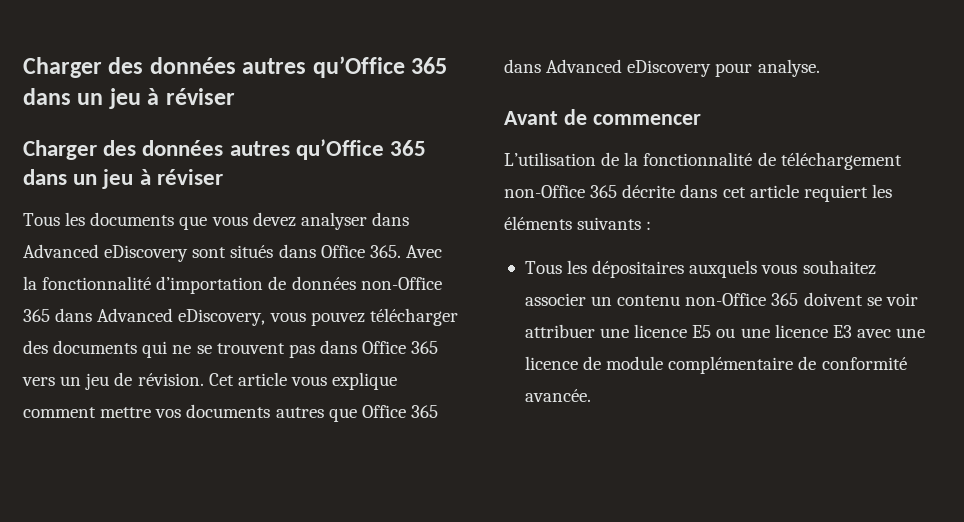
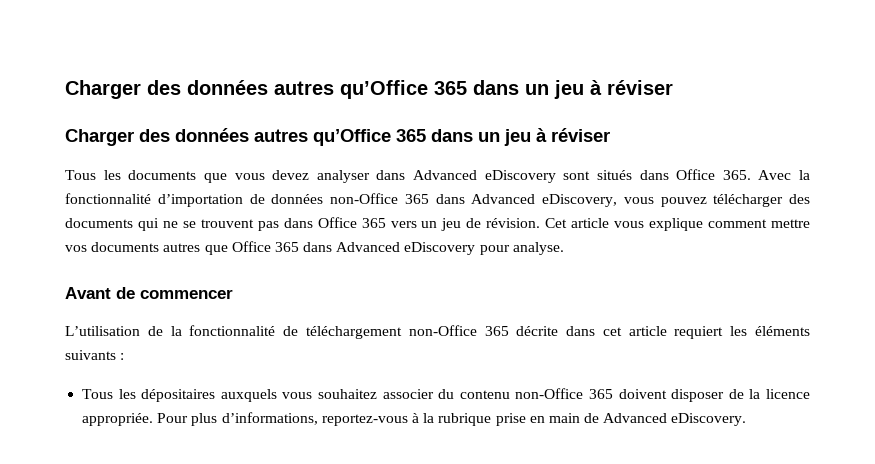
[591,296,613,306] un -> [438,389,455,399] du
[866,293,918,306] [524,324,926,338] [524,356,907,374] [524,389,591,402] se voir attribuer une licence E5 ou une licence E3 avec une licence de module complémentaire de conformité avancée. -> [671,389,811,402] [82,412,747,426] disposer de la licence appropriée. Pour plus d’informations, reportez-vous à la rubrique prise en main de Advanced eDiscovery.

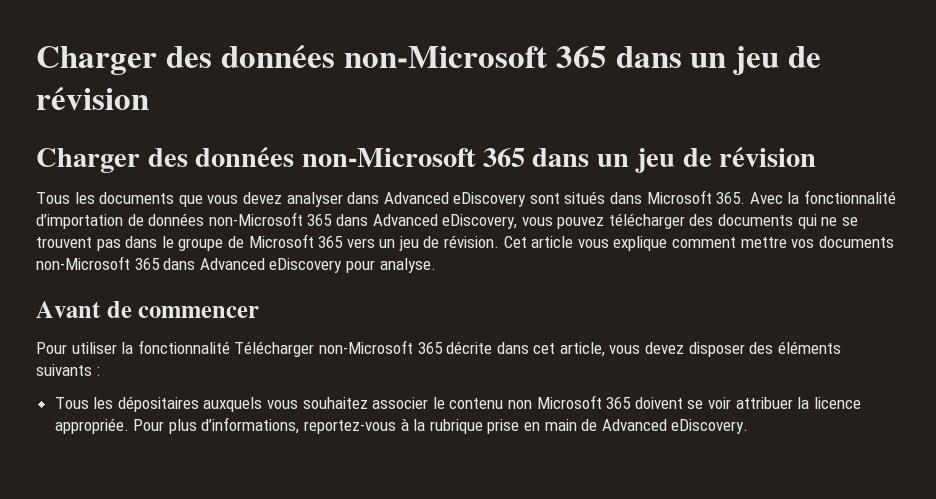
[65,80,673,99] [65,128,610,146] Charger des données autres qu’Office 365 dans un jeu à réviser // Charger des données autres qu’Office 365 dans un jeu à réviser -> [36,45,822,75] [36,87,149,110] [36,147,817,173] Charger des données non-Microsoft 365 dans un jeu de révision // Charger des données non-Microsoft 365 dans un jeu de révision
[676,169,716,180] Office -> [646,190,712,204] Microsoft
[330,193,398,204] non-Office -> [208,212,303,226] non-Microsoft
[317,217,357,228] Office -> [161,234,314,251] le groupe de Microsoft
[163,241,271,255] autres que Office -> [36,256,130,270] non-Microsoft
[65,325,748,339] L’utilisation de la fonctionnalité de téléchargement non-Office 365 décrite dans cet article requiert les -> [36,340,774,357] Pour utiliser la fonctionnalité Télécharger non-Microsoft 365 décrite dans cet article, vous devez disposer des
[438,388,744,402] du contenu non-Office 365 doivent disposer de -> [432,395,793,409] le contenu non Microsoft 365 doivent se voir attribuer

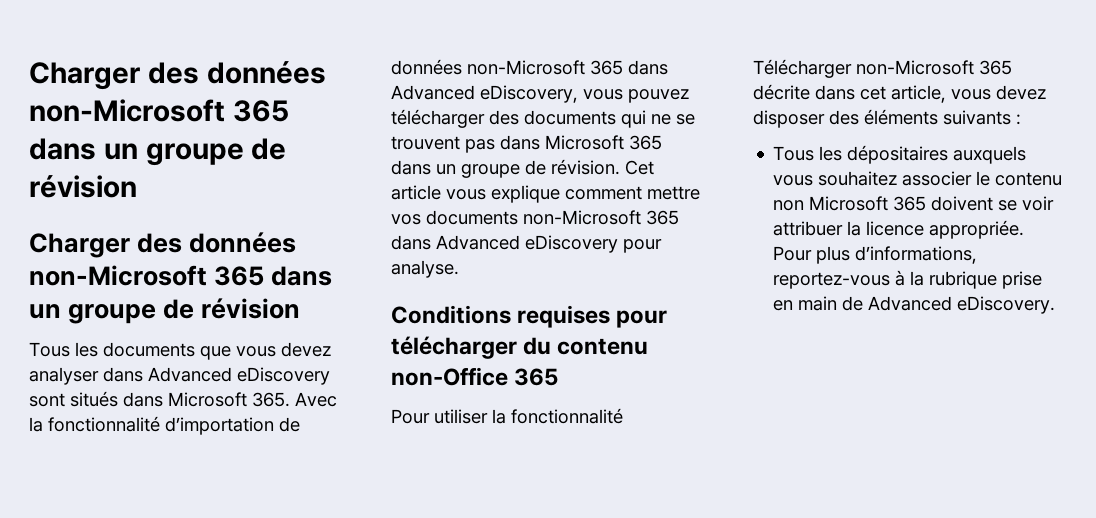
[36,45,780,75] Charger des données non-Microsoft 365 dans un jeu -> [29,61,326,90] [29,99,289,122] [29,138,244,166] Charger des données non-Microsoft 365 dans un groupe
[634,148,675,173] jeu -> [68,304,157,324] groupe
[161,234,419,251] le groupe de Microsoft 365 vers un jeu -> [545,135,662,150] [391,160,520,178] Microsoft 365 dans un groupe
[36,301,260,318] Avant de commencer -> [391,305,668,328] [391,336,649,359] [391,367,559,386] Conditions requises pour télécharger du contenu non-Office 365

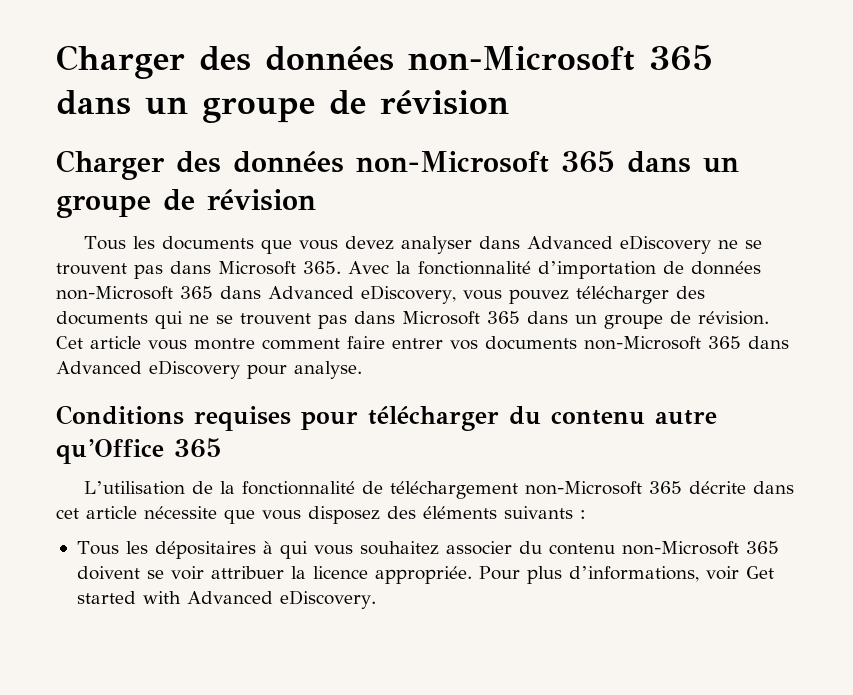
[29,391,118,407] sont situés -> [718,240,763,249] [56,263,163,279] ne se trouvent pas
[491,185,700,203] explique comment mettre -> [194,336,443,350] montre comment faire entrer
[391,367,508,386] non-Office -> [655,410,717,425] [56,439,164,464] autre qu’Office
[391,408,623,424] [753,59,852,78] Pour utiliser la fonctionnalité Télécharger -> [84,481,519,499] L’utilisation de la fonctionnalité de téléchargement
[891,85,1046,103] [753,110,825,128] article, vous devez disposer -> [86,506,380,524] article nécessite que vous disposez
[953,146,1027,164] auxquels -> [262,541,308,559] à qui
[976,171,1063,186] [773,196,889,211] le contenu non Microsoft -> [518,541,739,555] du contenu non-Microsoft
[773,270,1043,289] [773,296,864,311] reportez-vous à la rubrique prise en main de -> [705,566,774,580] [76,591,181,604] voir Get started with

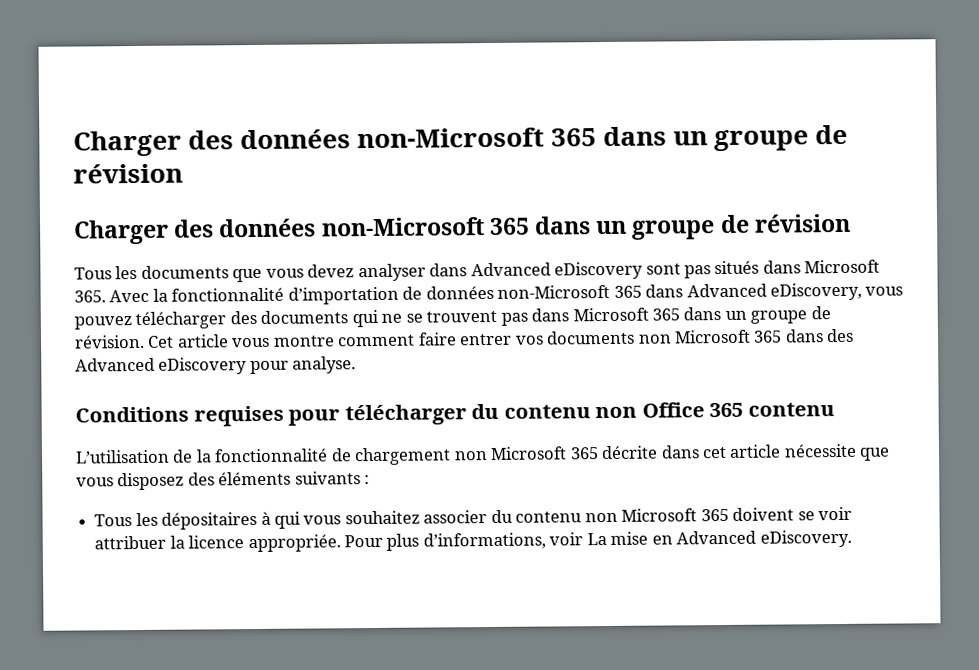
[718,240,763,249] [56,263,163,279] ne se trouvent pas -> [645,260,760,279] sont pas situés
[584,336,789,350] non-Microsoft 365 dans -> [638,328,855,344] non Microsoft 365 dans des
[655,410,717,425] [56,438,222,464] autre qu’Office 365 -> [595,402,835,419] non Office 365 contenu
[390,481,643,499] téléchargement non-Microsoft -> [354,446,568,466] chargement non Microsoft
[621,541,739,555] non-Microsoft -> [584,508,698,523] non Microsoft
[745,566,774,579] [76,591,181,604] Get started with -> [586,531,673,546] La mise en

